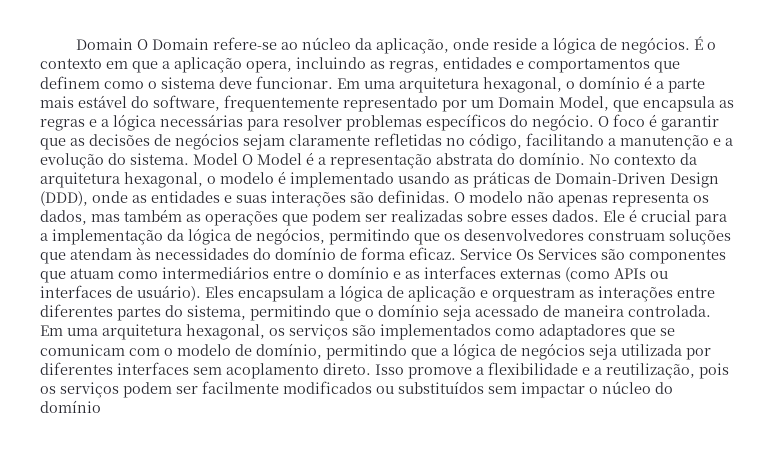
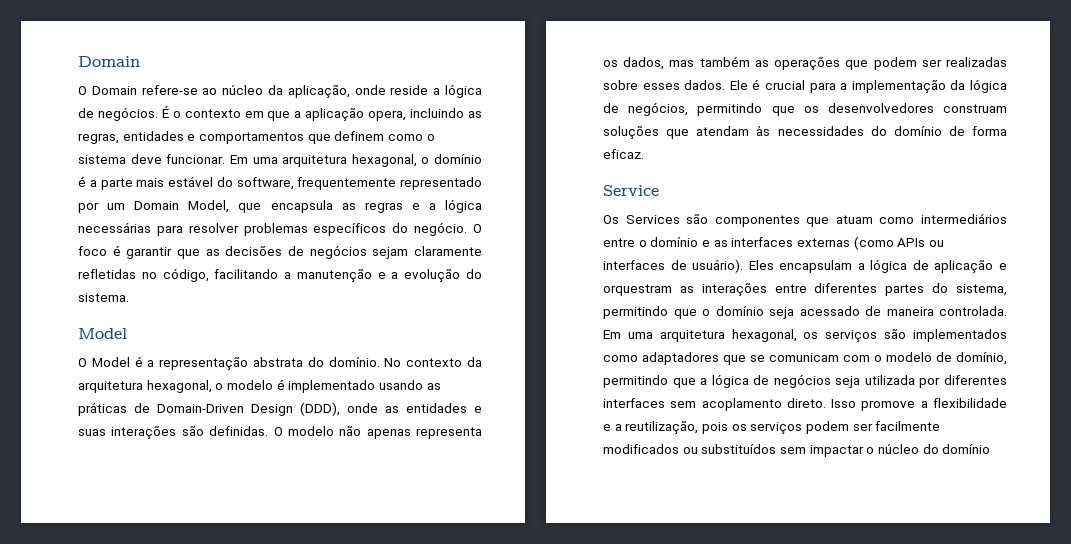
[75,38,133,50] Domain -> [78,56,140,67] Domain //
[193,153,238,165] Model -> [78,328,127,339] // Model //
(456, 253) none -> (644, 154) //
(512, 254) none -> (659, 190) //

